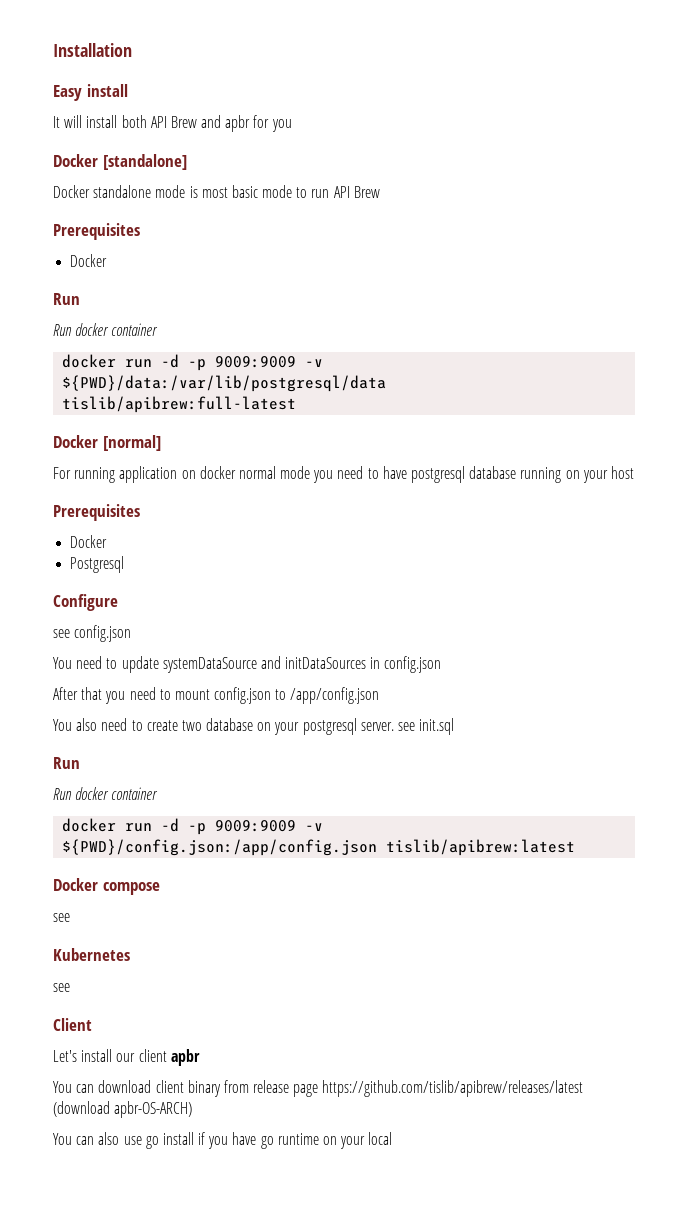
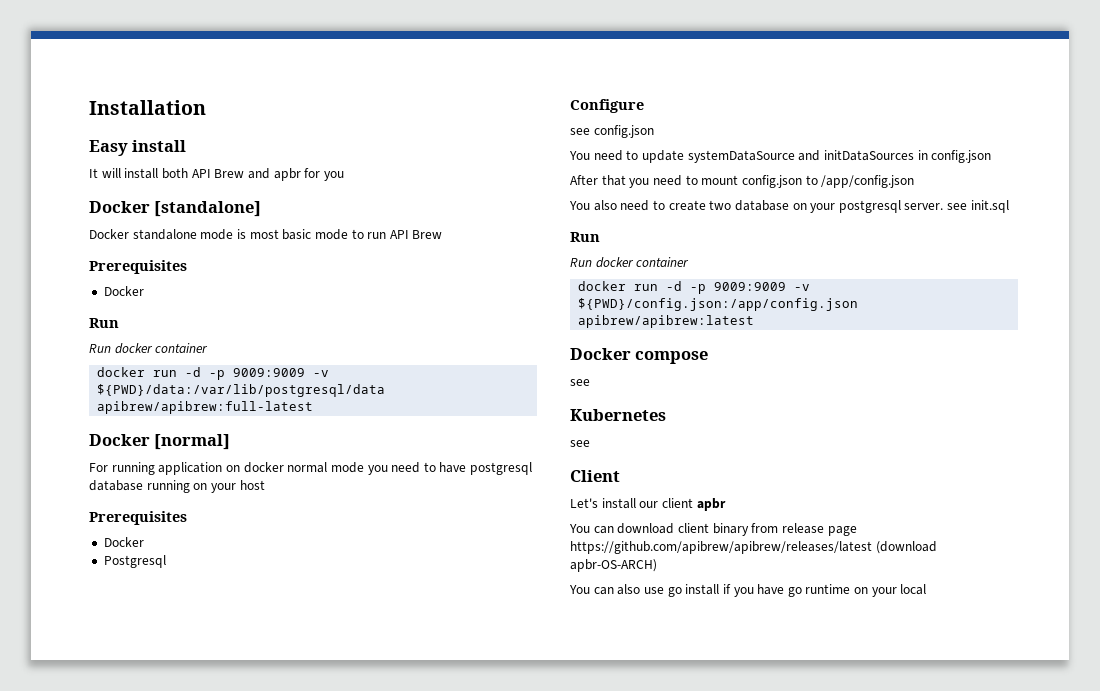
[62,396,297,413] tislib/apibrew:full-latest -> [97,401,314,414] apibrew/apibrew:full-latest
[386,839,576,856] tislib/apibrew:latest -> [578,315,755,328] apibrew/apibrew:latest
[322,1080,584,1097] https://github.com/tislib/apibrew/releases/latest -> [570,541,872,554] https://github.com/apibrew/apibrew/releases/latest

